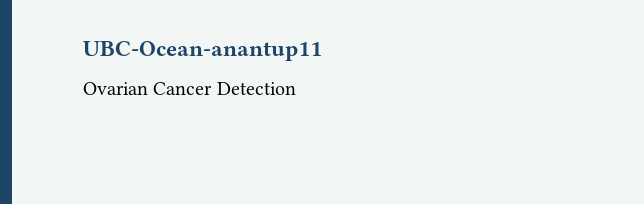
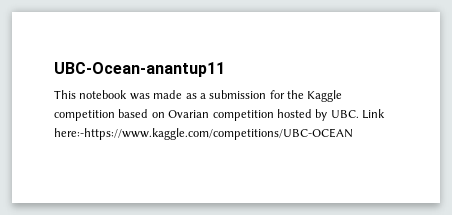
[83,82,296,95] Ovarian Cancer Detection -> [54,90,343,102] [54,109,385,121] [54,128,353,140] This notebook was made as a submission for the Kaggle competition based on Ovarian competition hosted by UBC. Link here:-https://www.kaggle.com/competitions/UBC-OCEAN

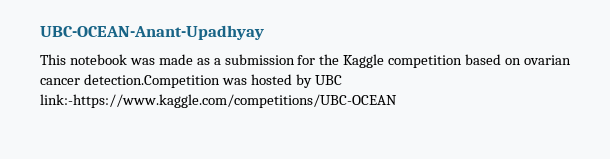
[54,62,225,77] UBC-Ocean-anantup11 -> [40,25,264,40] UBC-OCEAN-Anant-Upadhyay
[168,109,385,121] [54,128,353,140] Ovarian competition hosted by UBC. Link here:-https://www.kaggle.com/competitions/UBC-OCEAN -> [524,55,571,65] [40,74,342,88] [40,94,397,108] ovarian cancer detection.Competition was hosted by UBC link:-https://www.kaggle.com/competitions/UBC-OCEAN

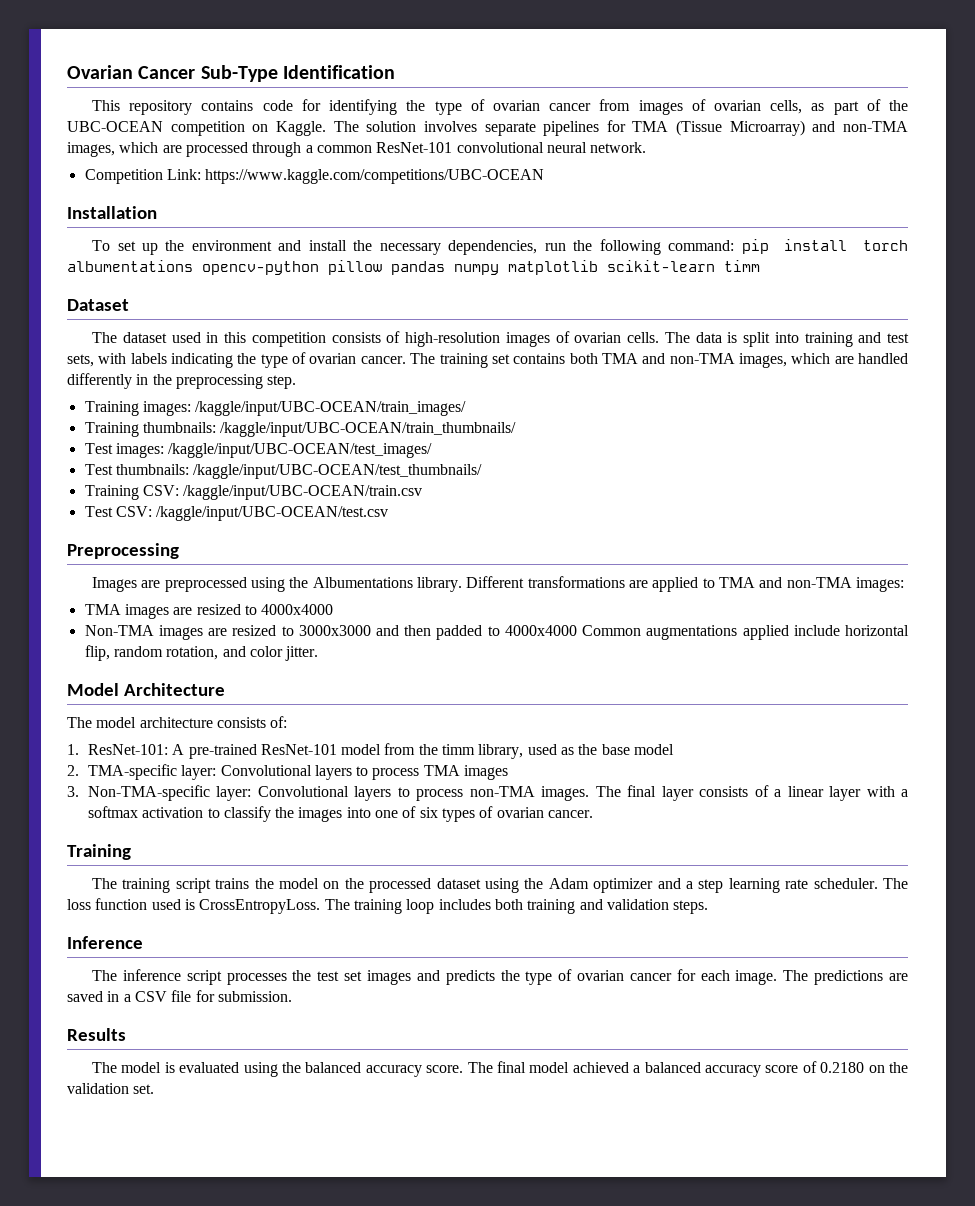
[40,25,264,40] [40,54,571,68] [40,74,342,88] [40,94,397,108] UBC-OCEAN-Anant-Upadhyay // This notebook was made as a submission for the Kaggle competition based on ovarian cancer detection.Competition was hosted by UBC link:-https://www.kaggle.com/competitions/UBC-OCEAN -> [67,65,396,82] [92,99,908,115] [67,120,908,136] [67,142,647,157] [84,169,545,184] [67,206,157,219] [92,239,908,255] [67,260,760,275] [67,299,129,311] [92,331,909,347] [67,352,909,368] [67,373,297,389] [84,401,467,416] [84,422,517,437] [84,443,433,458] [84,464,483,479] [84,485,423,500] [84,506,389,521] [67,543,179,559] [92,576,904,592] [84,604,334,619] [84,625,910,640] [84,645,319,661] [67,683,225,696] [67,716,288,728] [67,743,675,759] [67,764,509,780] [67,785,909,801] [87,806,594,822] [67,844,131,860] [92,878,908,893] [67,898,709,914] [67,936,143,949] [92,969,909,985] [67,990,292,1002] [67,1028,126,1041] [92,1061,908,1077] [67,1083,155,1094] Ovarian Cancer Sub-Type Identification // This repository contains code for identifying the type of ovarian cancer from images of ovarian cells, as part of the UBC-OCEAN competition on Kaggle. The solution involves separate pipelines for TMA (Tissue Microarray) and non-TMA images, which are processed through a common ResNet-101 convolutional neural network. // Competition Link: https://www.kaggle.com/competitions/UBC-OCEAN // Installation // To set up the environment and install the necessary dependencies, run the following command: pip install torch albumentations opencv-python pillow pandas numpy matplotlib scikit-learn timm // Dataset // The dataset used in this competition consists of high-resolution images of ovarian cells. The data is split into training and test sets, with labels indicating the type of ovarian cancer. The training set contains both TMA and non-TMA images, which are handled differently in the preprocessing step. // Training images: /kaggle/input/UBC-OCEAN/train_images/ // Training thumbnails: /kaggle/input/UBC-OCEAN/train_thumbnails/ // Test images: /kaggle/input/UBC-OCEAN/test_images/ // Test thumbnails: /kaggle/input/UBC-OCEAN/test_thumbnails/ // Training CSV: /kaggle/input/UBC-OCEAN/train.csv // Test CSV: /kaggle/input/UBC-OCEAN/test.csv // Preprocessing // Images are preprocessed using the Albumentations library. Different transformations are applied to TMA and non-TMA images: // TMA images are resized to 4000x4000 // Non-TMA images are resized to 3000x3000 and then padded to 4000x4000 Common augmentations applied include horizontal flip, random rotation, and color jitter. // Model Architecture // The model architecture consists of: // 1. ResNet-101: A pre-trained ResNet-101 model from the timm library, used as the base model // 2. TMA-specific layer: Convolutional layers to process TMA images // 3. Non-TMA-specific layer: Convolutional layers to process non-TMA images. The final layer consists of a linear layer with a softmax activation to classify the images into one of six types of ovarian cancer. // Training // The training script trains the model on the processed dataset using the Adam optimizer and a step learning rate scheduler. The loss function used is CrossEntropyLoss. The training loop includes both training and validation steps. // Inference // The inference script processes the test set images and predicts the type of ovarian cancer for each image. The predictions are saved in a CSV file for submission. // Results // The model is evaluated using the balanced accuracy score. The final model achieved a balanced accuracy score of 0.2180 on the validation set.

